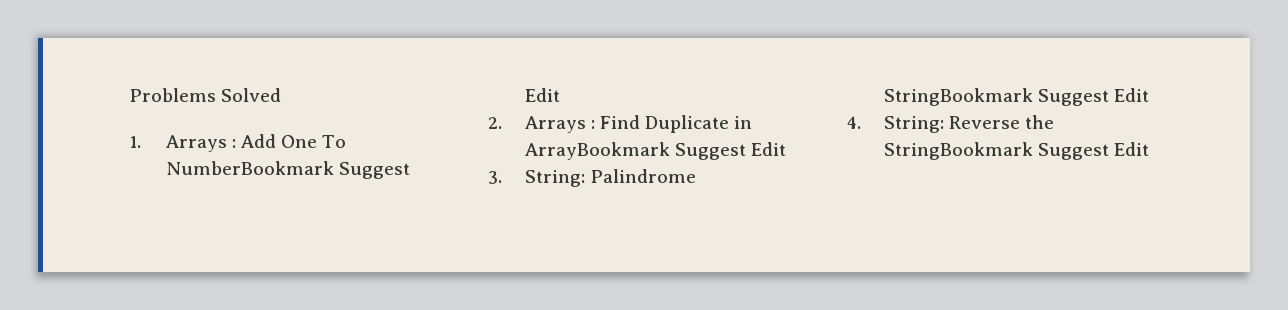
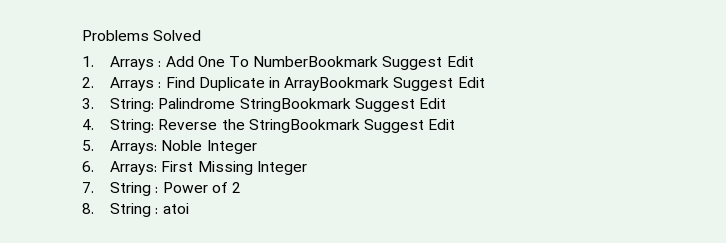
(1149, 149) none -> [82,140,257,154] [82,161,307,175] [82,182,242,196] [82,203,189,217] // 5. Arrays: Noble Integer // 6. Arrays: First Missing Integer // 7. String : Power of 2 // 8. String : atoi

